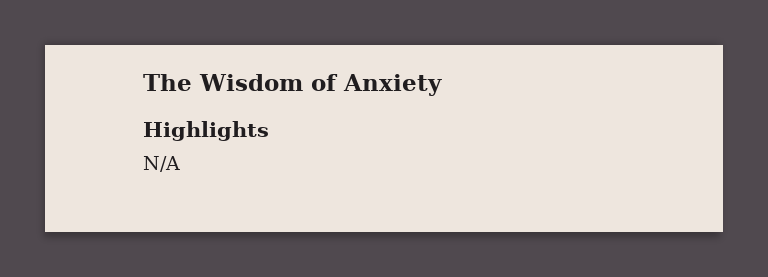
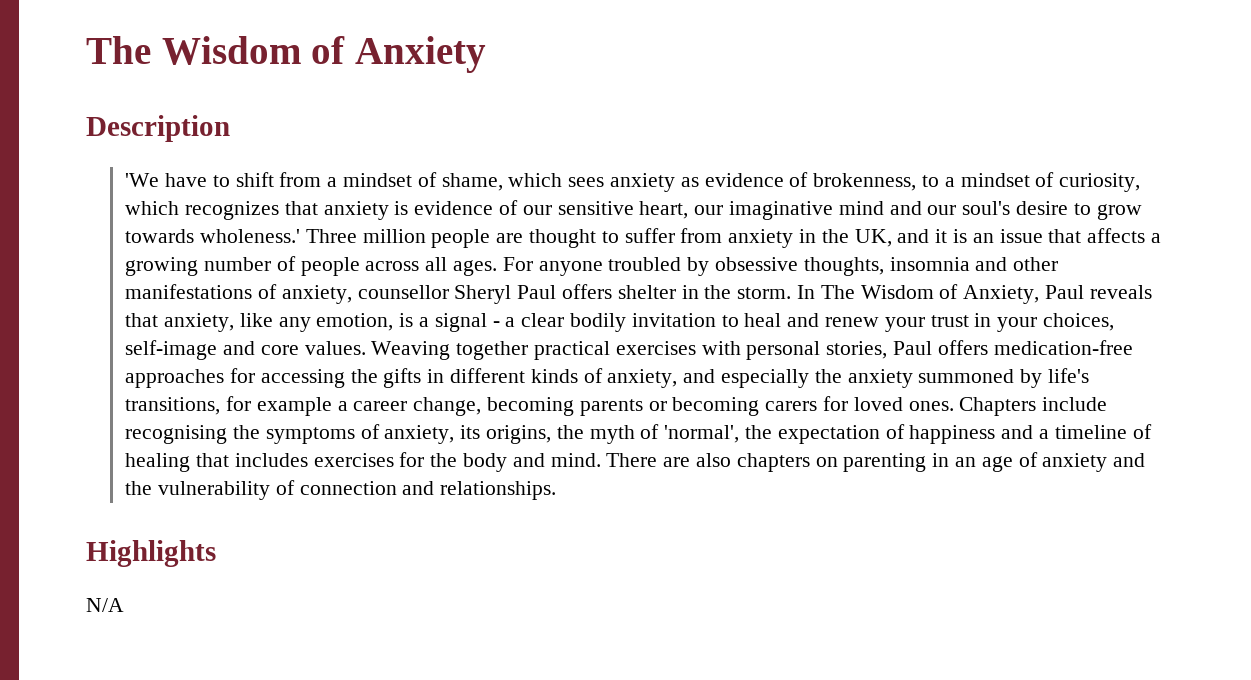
(442, 85) none -> [86,115,230,142] [125,172,1141,192] [125,200,1142,220] [125,228,1162,248] [125,256,1059,276] [125,284,1152,304] [125,313,1115,332] [125,340,1133,360] [125,368,1090,388] [125,396,1108,416] [125,424,1152,444] [125,452,1146,472] [125,480,557,500] // Description // 'We have to shift from a mindset of shame, which sees anxiety as evidence of brokenness, to a mindset of curiosity, which recognizes that anxiety is evidence of our sensitive heart, our imaginative mind and our soul's desire to grow towards wholeness.' Three million people are thought to suffer from anxiety in the UK, and it is an issue that affects a growing number of people across all ages. For anyone troubled by obsessive thoughts, insomnia and other manifestations of anxiety, counsellor Sheryl Paul offers shelter in the storm. In The Wisdom of Anxiety, Paul reveals that anxiety, like any emotion, is a signal - a clear bodily invitation to heal and renew your trust in your choices, self-image and core values. Weaving together practical exercises with personal stories, Paul offers medication-free approaches for accessing the gifts in different kinds of anxiety, and especially the anxiety summoned by life's transitions, for example a career change, becoming parents or becoming carers for loved ones. Chapters include recognising the symptoms of anxiety, its origins, the myth of 'normal', the expectation of happiness and a timeline of healing that includes exercises for the body and mind. There are also chapters on parenting in an age of anxiety and the vulnerability of connection and relationships.

